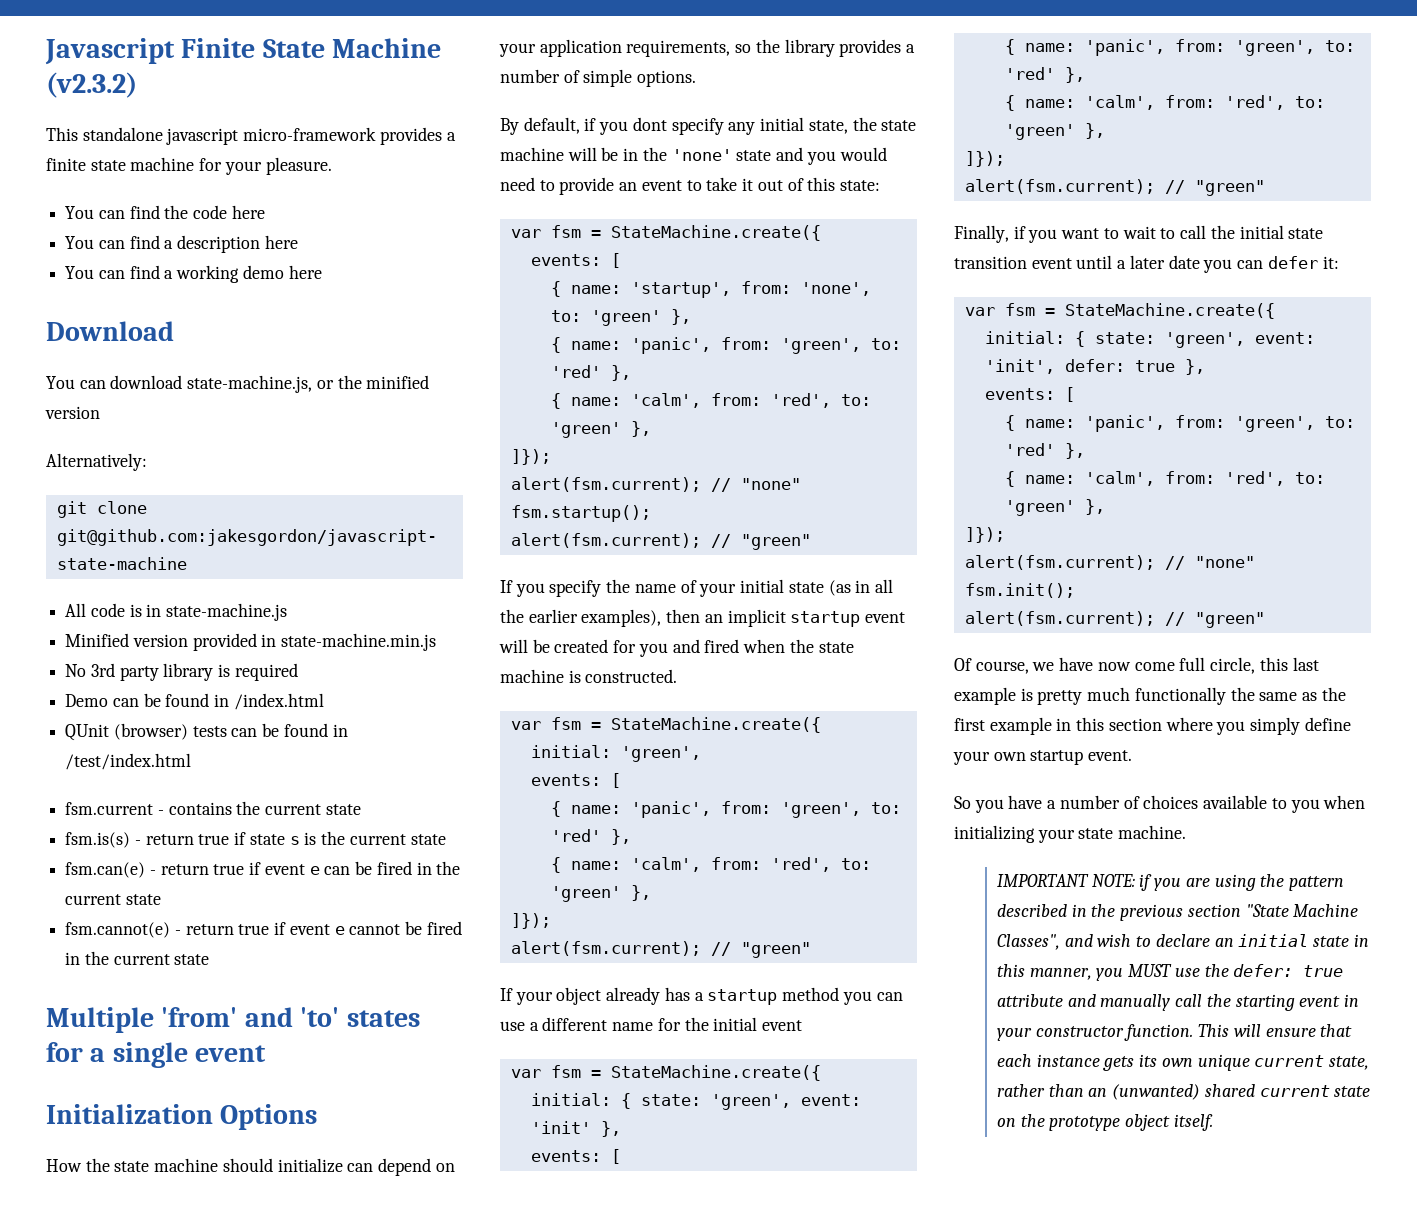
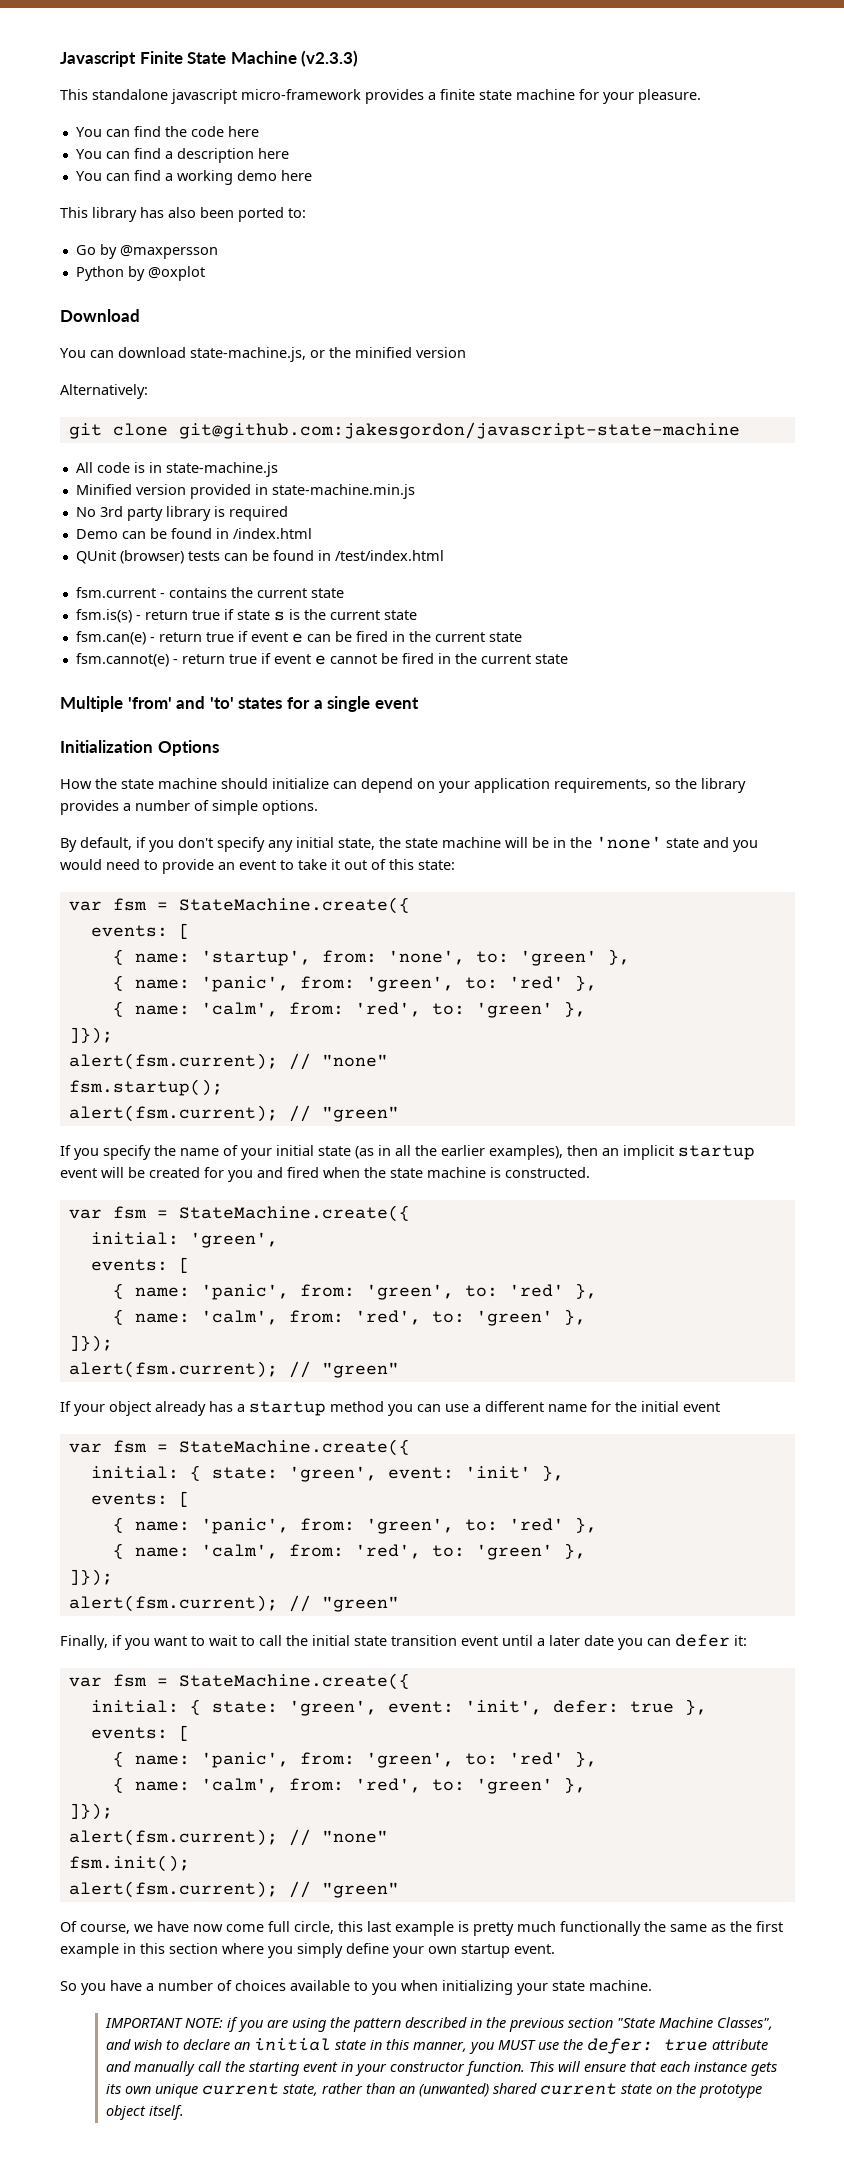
[46,72,137,98] (v2.3.2) -> [301,50,359,67] (v2.3.3)
(322, 272) none -> [60,207,306,222] [75,244,218,259] [75,266,205,281] // This library has also been ported to: // Go by @maxpersson // Python by @oxplot
[632,117,667,131] dont -> [178,837,213,848] don't

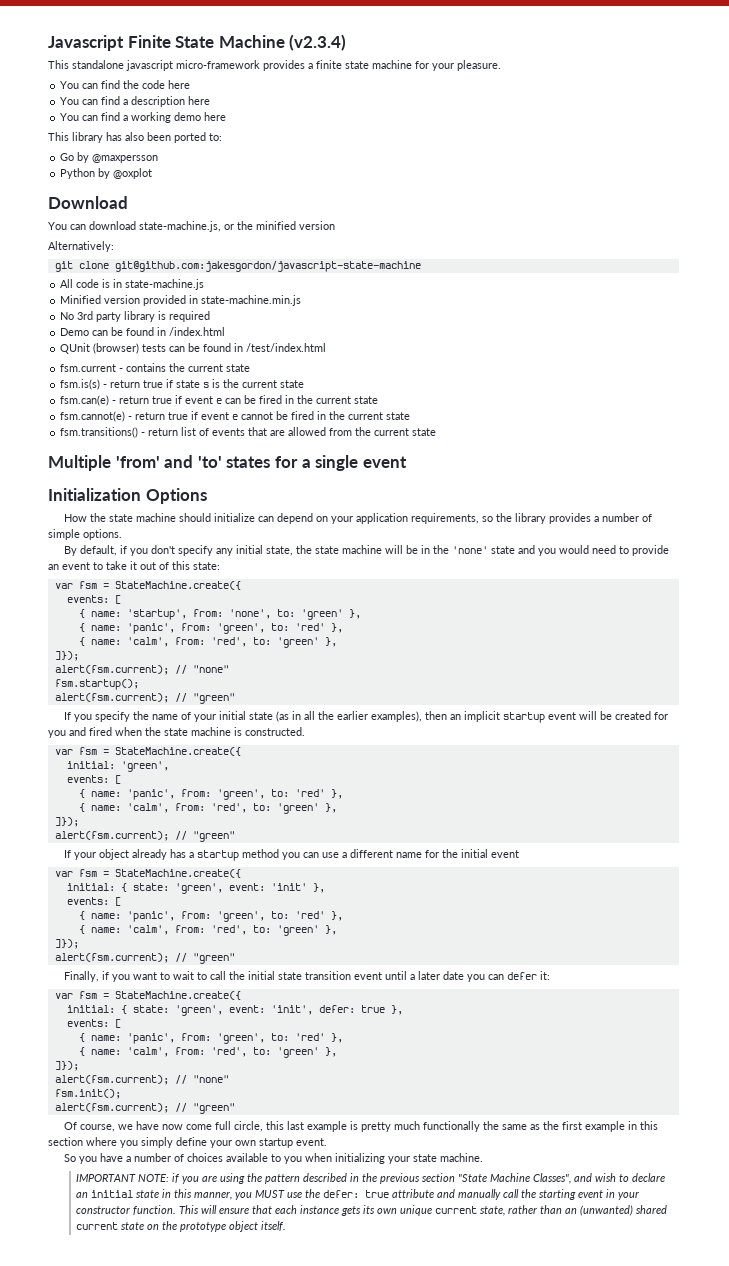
[301,50,359,67] (v2.3.3) -> [289,34,347,51] (v2.3.4)
(568, 659) none -> [60,427,437,438] // fsm.transitions() - return list of events that are allowed from the current state

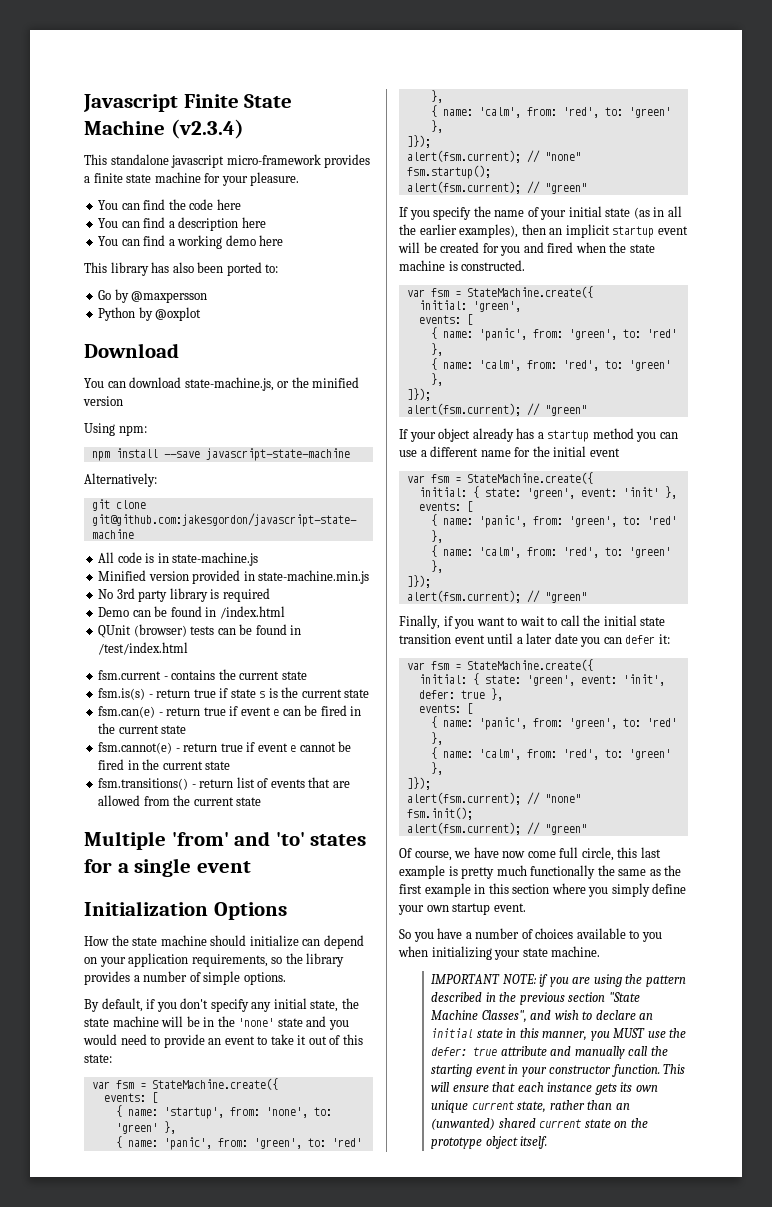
(335, 225) none -> [84,423,147,436] [91,448,350,461] // Using npm: // npm install --save javascript-state-machine

